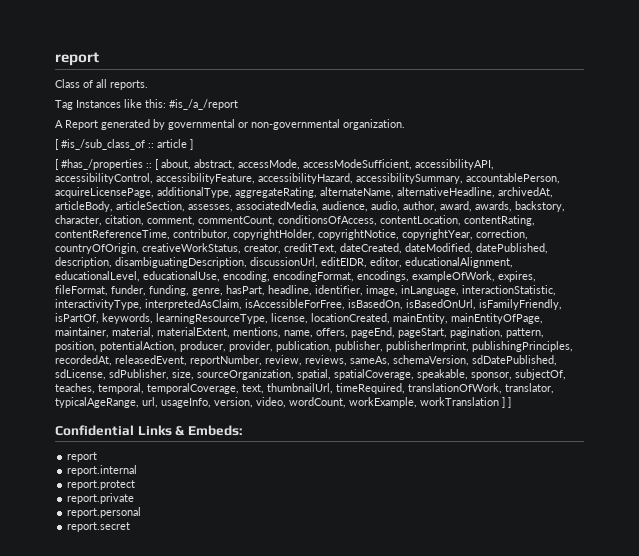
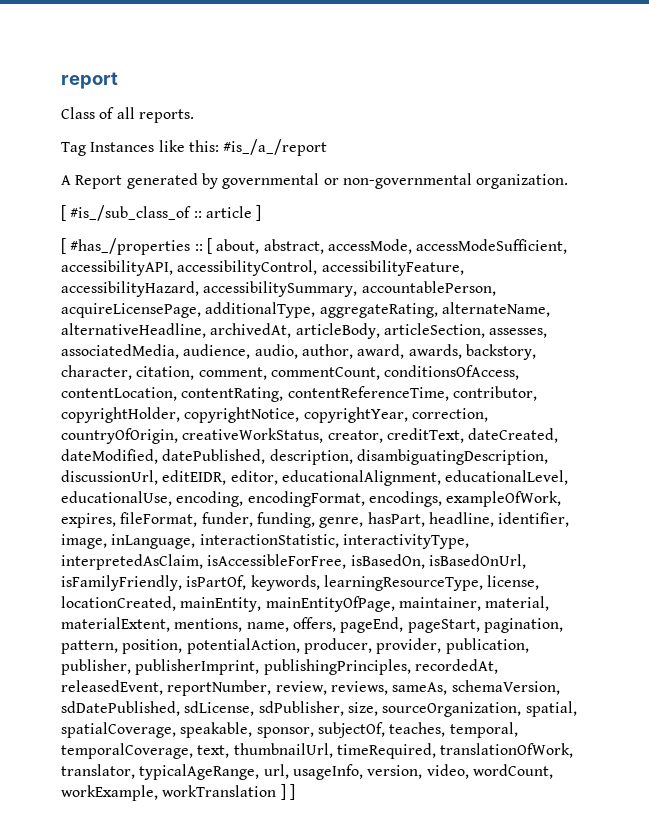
[55,425,242,436] [67,452,98,462] [67,465,138,476] [67,480,136,490] [67,493,135,504] [67,507,142,518] [67,522,131,532] // Confidential Links & Embeds: // report // report.internal // report.protect // report.private // report.personal // report.secret -> (295, 792) none

